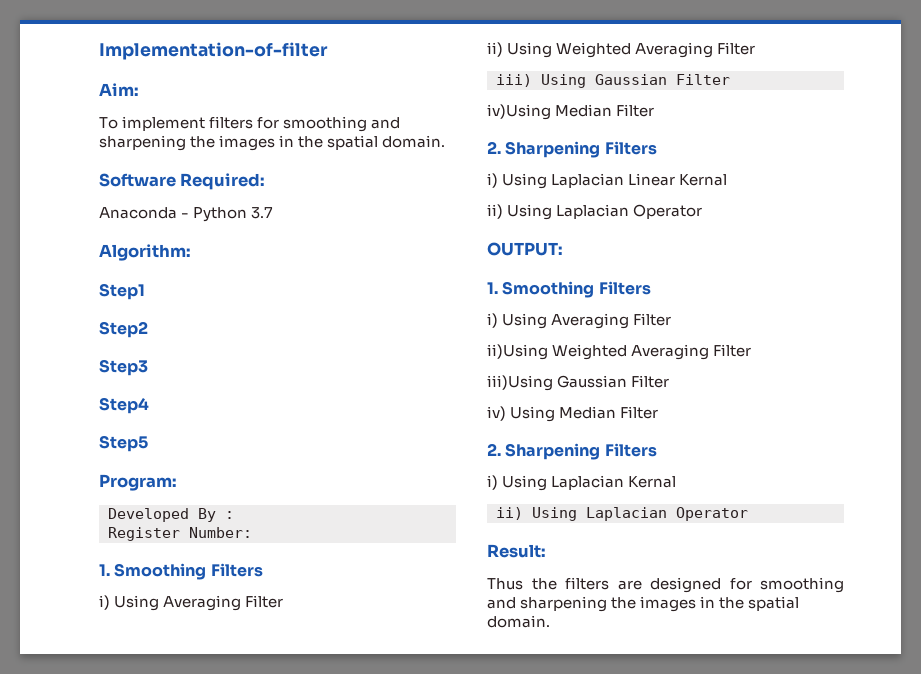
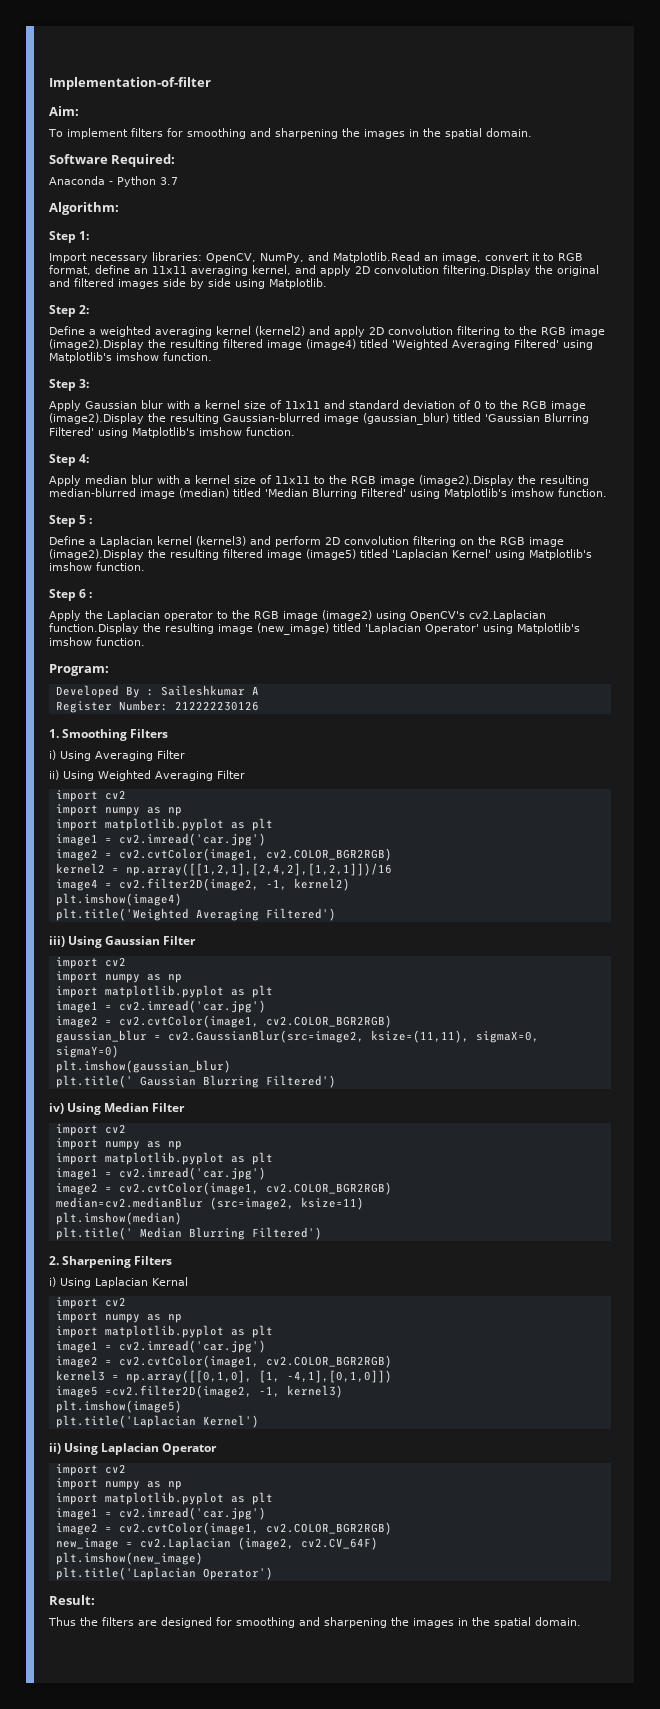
[99,283,145,300] [99,321,148,338] [99,359,148,376] [99,397,149,414] [99,435,148,452] Step1 // Step2 // Step3 // Step4 // Step5 -> [49,231,90,243] [49,252,583,263] [49,265,599,276] [49,278,327,289] [49,305,90,317] [49,326,605,337] [49,339,593,350] [49,352,212,363] [49,379,90,391] [49,400,586,411] [49,413,589,425] [49,427,295,438] [49,454,90,466] [49,475,589,486] [49,488,607,499] [49,515,93,527] [49,536,564,547] [49,549,592,560] [49,562,145,571] [49,589,93,601] [49,610,546,621] [49,623,580,635] [49,637,145,646] Step 1: // Import necessary libraries: OpenCV, NumPy, and Matplotlib.Read an image, convert it to RGB format, define an 11x11 averaging kernel, and apply 2D convolution filtering.Display the original and filtered images side by side using Matplotlib. // Step 2: // Define a weighted averaging kernel (kernel2) and apply 2D convolution filtering to the RGB image (image2).Display the resulting filtered image (image4) titled 'Weighted Averaging Filtered' using Matplotlib's imshow function. // Step 3: // Apply Gaussian blur with a kernel size of 11x11 and standard deviation of 0 to the RGB image (image2).Display the resulting Gaussian-blurred image (gaussian_blur) titled 'Gaussian Blurring Filtered' using Matplotlib's imshow function. // Step 4: // Apply median blur with a kernel size of 11x11 to the RGB image (image2).Display the resulting median-blurred image (median) titled 'Median Blurring Filtered' using Matplotlib's imshow function. // Step 5 : // Define a Laplacian kernel (kernel3) and perform 2D convolution filtering on the RGB image (image2).Display the resulting filtered image (image5) titled 'Laplacian Kernel' using Matplotlib's imshow function. // Step 6 : // Apply the Laplacian operator to the RGB image (image2) using OpenCV's cv2.Laplacian function.Display the resulting image (new_image) titled 'Laplacian Operator' using Matplotlib's imshow function.
(234, 515) none -> [160,685,259,696] Saileshkumar A
(252, 532) none -> [174,701,259,711] 212222230126
[496,74,730,88] [487,104,655,120] [487,141,657,158] [487,173,728,189] [487,204,703,220] [487,242,563,256] [487,281,651,298] [487,313,672,329] [487,344,752,360] [487,375,670,391] [487,406,659,422] iii) Using Gaussian Filter // iv)Using Median Filter // 2. Sharpening Filters // i) Using Laplacian Linear Kernal // ii) Using Laplacian Operator // OUTPUT: // 1. Smoothing Filters // i) Using Averaging Filter // ii)Using Weighted Averaging Filter // iii)Using Gaussian Filter // iv) Using Median Filter -> [55,790,126,802] [55,804,182,816] [55,818,273,831] [55,833,266,846] [55,848,392,861] [55,863,392,876] [55,878,350,891] [55,893,182,906] [55,908,336,921] [49,936,197,948] [55,957,126,969] [55,971,182,983] [55,985,273,998] [55,1000,266,1013] [55,1015,392,1028] [55,1030,539,1043] [55,1045,119,1058] [55,1060,231,1073] [55,1075,336,1088] [49,1103,186,1115] [55,1124,126,1136] [55,1138,182,1150] [55,1152,273,1165] [55,1167,266,1180] [55,1182,392,1195] [55,1197,364,1210] [55,1212,182,1225] [55,1227,322,1240] import cv2 // import numpy as np // import matplotlib.pyplot as plt // image1 = cv2.imread('car.jpg') // image2 = cv2.cvtColor(image1, cv2.COLOR_BGR2RGB) // kernel2 = np.array([[1,2,1],[2,4,2],[1,2,1]])/16 // image4 = cv2.filter2D(image2, -1, kernel2) // plt.imshow(image4) // plt.title('Weighted Averaging Filtered') // iii) Using Gaussian Filter // import cv2 // import numpy as np // import matplotlib.pyplot as plt // image1 = cv2.imread('car.jpg') // image2 = cv2.cvtColor(image1, cv2.COLOR_BGR2RGB) // gaussian_blur = cv2.GaussianBlur(src=image2, ksize=(11,11), sigmaX=0, sigmaY=0) // plt.imshow(gaussian_blur) // plt.title(' Gaussian Blurring Filtered') // iv) Using Median Filter // import cv2 // import numpy as np // import matplotlib.pyplot as plt // image1 = cv2.imread('car.jpg') // image2 = cv2.cvtColor(image1, cv2.COLOR_BGR2RGB) // median=cv2.medianBlur (src=image2, ksize=11) // plt.imshow(median) // plt.title(' Median Blurring Filtered')
[496,507,748,521] ii) Using Laplacian Operator -> [55,1297,126,1309] [55,1311,182,1323] [55,1325,273,1338] [55,1340,266,1353] [55,1355,392,1368] [55,1370,392,1383] [55,1385,343,1398] [55,1400,182,1413] [55,1415,259,1428] [49,1443,218,1455] [55,1464,126,1476] [55,1478,182,1490] [55,1492,273,1505] [55,1507,266,1520] [55,1522,392,1535] [55,1537,378,1550] [55,1552,203,1565] [55,1567,273,1580] import cv2 // import numpy as np // import matplotlib.pyplot as plt // image1 = cv2.imread('car.jpg') // image2 = cv2.cvtColor(image1, cv2.COLOR_BGR2RGB) // kernel3 = np.array([[0,1,0], [1, -4,1],[0,1,0]]) // image5 =cv2.filter2D(image2, -1, kernel3) // plt.imshow(image5) // plt.title('Laplacian Kernel') // ii) Using Laplacian Operator // import cv2 // import numpy as np // import matplotlib.pyplot as plt // image1 = cv2.imread('car.jpg') // image2 = cv2.cvtColor(image1, cv2.COLOR_BGR2RGB) // new_image = cv2.Laplacian (image2, cv2.CV_64F) // plt.imshow(new_image) // plt.title('Laplacian Operator')

